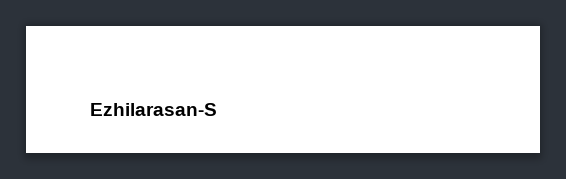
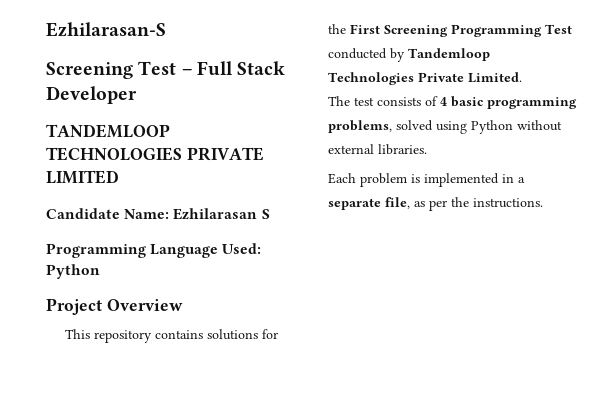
(217, 109) none -> [46,61,286,79] [46,86,137,104] [46,124,170,138] [46,147,264,161] [46,170,119,184] [46,208,270,220] [46,243,262,258] [46,264,100,279] [46,298,183,315] [64,329,278,343] [328,24,572,37] [328,48,490,62] [328,72,522,85] [328,96,577,109] [328,120,562,134] [328,144,427,155] [328,173,525,187] [328,197,543,211] // Screening Test – Full Stack Developer // TANDEMLOOP TECHNOLOGIES PRIVATE LIMITED // Candidate Name: Ezhilarasan S // Programming Language Used: Python // Project Overview // This repository contains solutions for the First Screening Programming Test conducted by Tandemloop Technologies Private Limited. // The test consists of 4 basic programming problems, solved using Python without external libraries. // Each problem is implemented in a separate file, as per the instructions.

